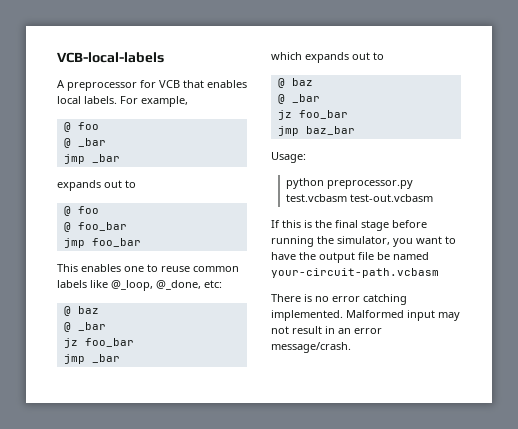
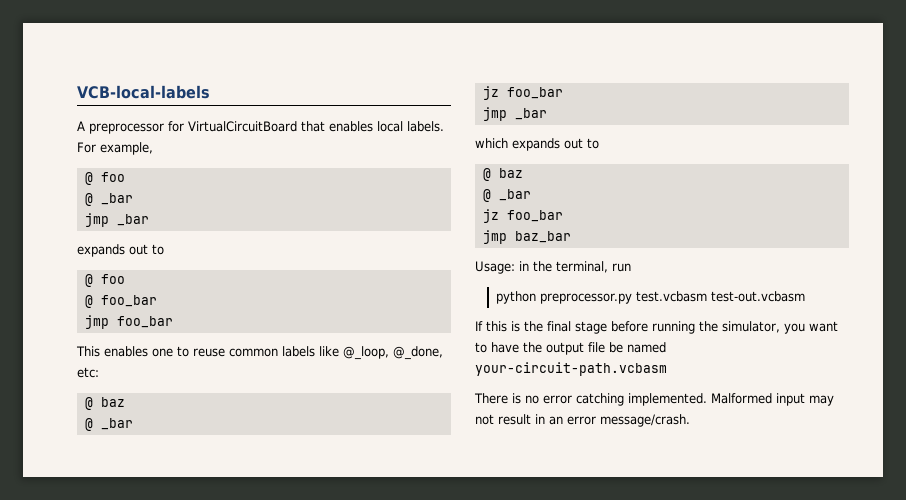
[159,80,180,88] VCB -> [188,121,297,132] VirtualCircuitBoard
(306, 157) none -> [519,261,631,273] in the terminal, run

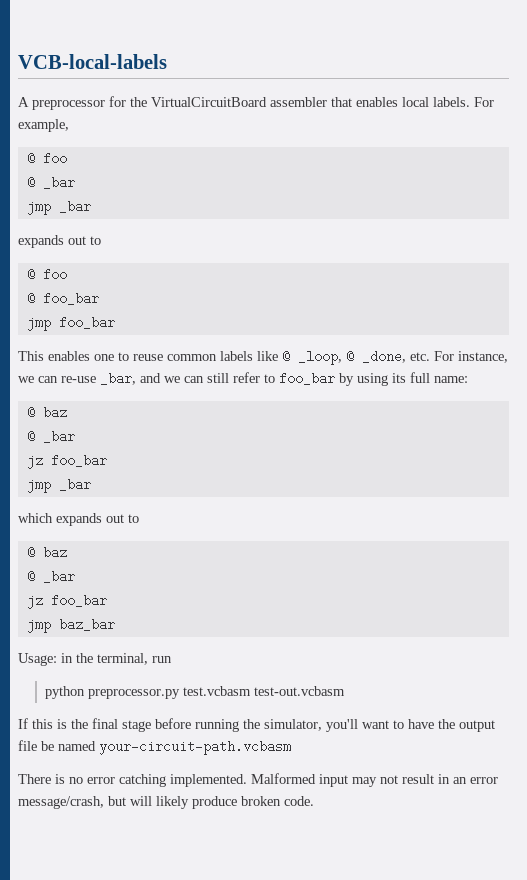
[188,121,297,132] VirtualCircuitBoard -> [130,97,327,107] the VirtualCircuitBoard assembler
[343,346,443,360] [77,367,99,378] @_loop, @_done, etc: -> [282,350,508,365] [18,372,468,386] @ _loop, @ _done, etc. For instance, we can re-use _bar, and we can still refer to foo_bar by using its full name:
[784,323,805,334] you -> [326,719,358,732] you'll
[600,414,690,427] message/crash. -> [18,796,314,809] message/crash, but will likely produce broken code.

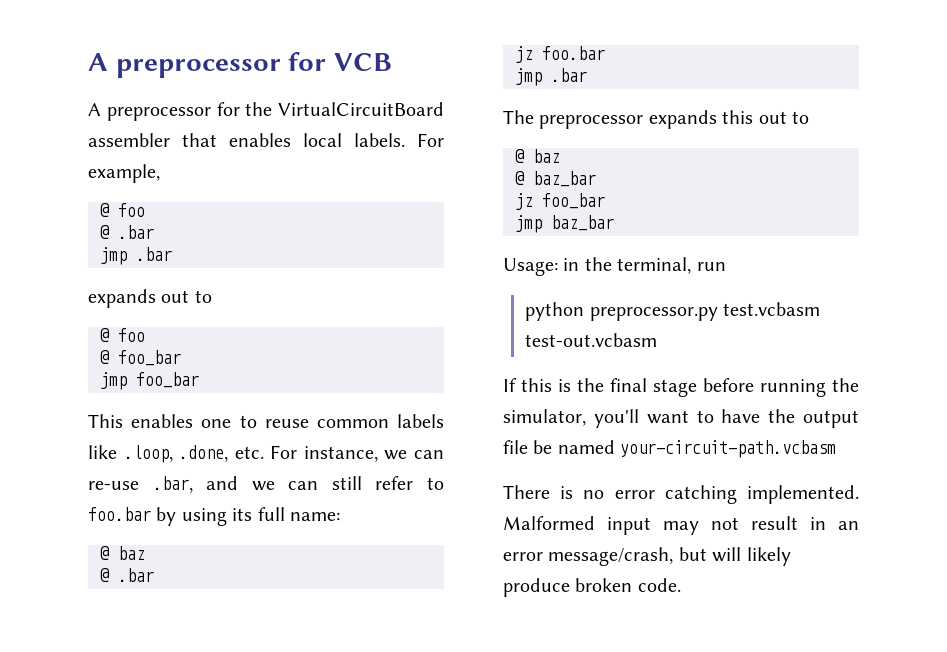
[18,54,167,69] VCB-local-labels -> [88,52,392,78] A preprocessor for VCB
[42,176,75,189] [26,200,91,215] _bar // jmp _bar -> [118,225,154,239] [100,247,172,265] .bar // jmp .bar
[282,350,406,365] @ _loop, @ _done, -> [123,445,229,463] .loop, .done,
[100,372,136,385] _bar, -> [152,476,193,493] .bar,
[279,372,335,385] foo_bar -> [88,507,151,521] foo.bar
[42,430,75,443] [26,454,107,469] [26,478,91,493] [18,513,102,526] _bar // jz foo_bar // jmp _bar // which expands -> [118,568,154,582] [515,46,605,63] [515,68,587,86] [503,110,754,129] .bar // jz foo.bar // jmp .bar // The preprocessor expands this
[42,570,75,583] _bar -> [533,171,596,187] baz_bar

